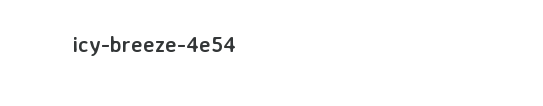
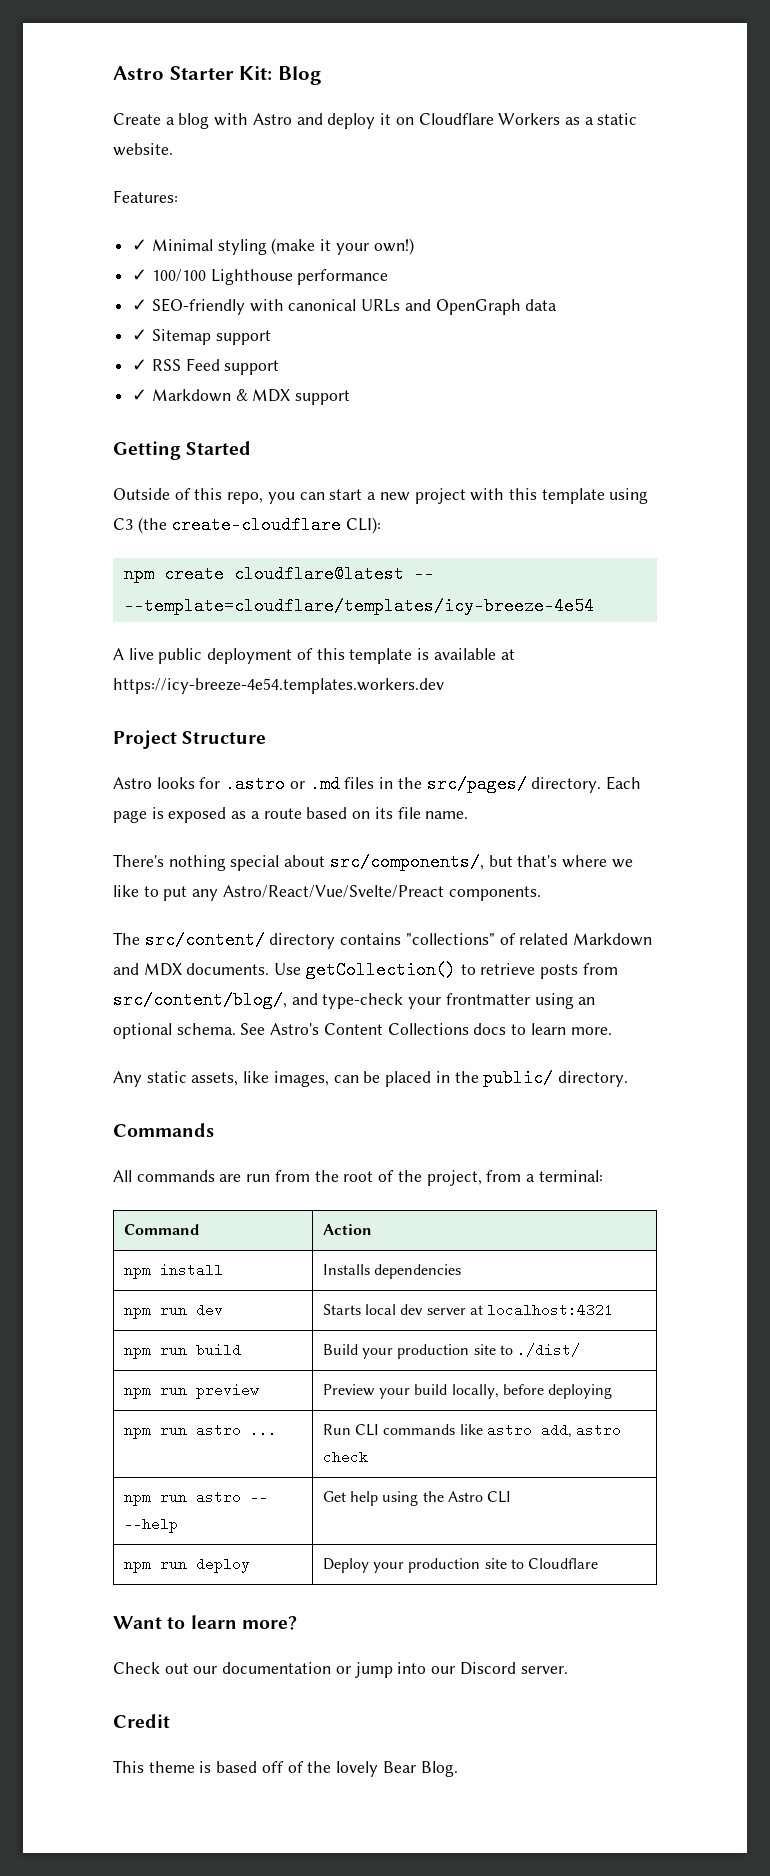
[72,36,236,56] icy-breeze-4e54 -> [113,66,322,85] [113,113,638,129] [113,143,173,156] [113,190,178,203] [132,238,414,255] [132,269,389,285] [132,298,558,315] [132,329,271,345] [132,358,280,375] [132,389,351,405] [113,441,252,460] [113,488,649,504] [113,516,382,534] [123,565,434,583] [123,597,594,615] [113,648,515,664] [113,678,444,694] [113,730,267,749] [113,775,641,793] [113,807,469,823] [113,853,633,871] [113,885,541,901] [113,931,653,949] [113,961,618,979] [113,991,596,1009] [113,1023,612,1039] [113,1069,628,1087] [113,1123,214,1137] [113,1170,603,1186] [123,1224,199,1235] [322,1224,372,1235] [123,1263,223,1279] [322,1264,462,1279] [123,1303,223,1319] [322,1303,614,1317] [123,1343,241,1359] [322,1343,581,1359] [123,1383,259,1399] [322,1384,613,1399] [123,1423,277,1439] [322,1423,622,1438] [322,1450,368,1464] [123,1490,268,1506] [123,1517,178,1533] [322,1491,512,1506] [123,1557,250,1573] [322,1558,599,1573] [113,1615,297,1630] [113,1662,568,1678] [113,1714,170,1728] [113,1760,458,1777] Astro Starter Kit: Blog // Create a blog with Astro and deploy it on Cloudflare Workers as a static website. // Features: // ✓ Minimal styling (make it your own!) // ✓ 100/100 Lighthouse performance // ✓ SEO-friendly with canonical URLs and OpenGraph data // ✓ Sitemap support // ✓ RSS Feed support // ✓ Markdown & MDX support // Getting Started // Outside of this repo, you can start a new project with this template using C3 (the create-cloudflare CLI): // npm create cloudflare@latest -- --template=cloudflare/templates/icy-breeze-4e54 // A live public deployment of this template is available at https://icy-breeze-4e54.templates.workers.dev // Project Structure // Astro looks for .astro or .md files in the src/pages/ directory. Each page is exposed as a route based on its file name. // There's nothing special about src/components/, but that's where we like to put any Astro/React/Vue/Svelte/Preact components. // The src/content/ directory contains "collections" of related Markdown and MDX documents. Use getCollection() to retrieve posts from src/content/blog/, and type-check your frontmatter using an optional schema. See Astro's Content Collections docs to learn more. // Any static assets, like images, can be placed in the public/ directory. // Commands // All commands are run from the root of the project, from a terminal: // Command | Action // npm install | Installs dependencies // npm run dev | Starts local dev server at localhost:4321 // npm run build | Build your production site to ./dist/ // npm run preview | Preview your build locally, before deploying // npm run astro ... | Run CLI commands like astro add, astro check // npm run astro -- --help | Get help using the Astro CLI // npm run deploy | Deploy your production site to Cloudflare // Want to learn more? // Check out our documentation or jump into our Discord server. // Credit // This theme is based off of the lovely Bear Blog.

